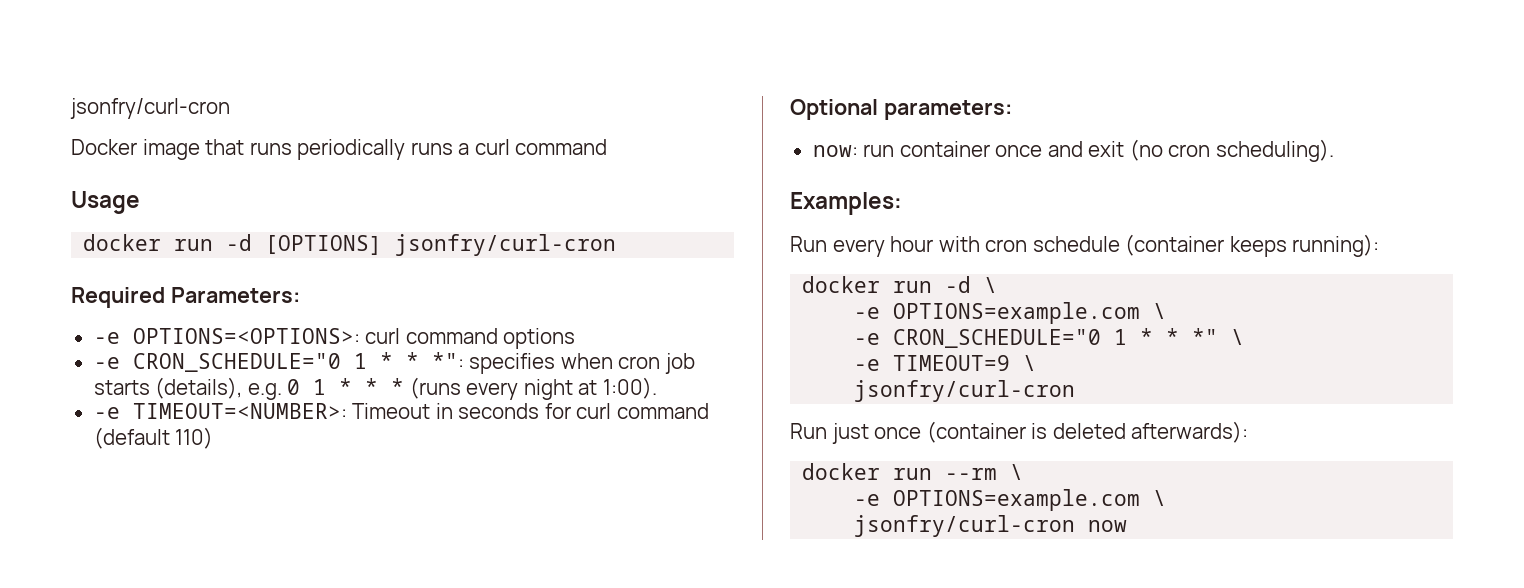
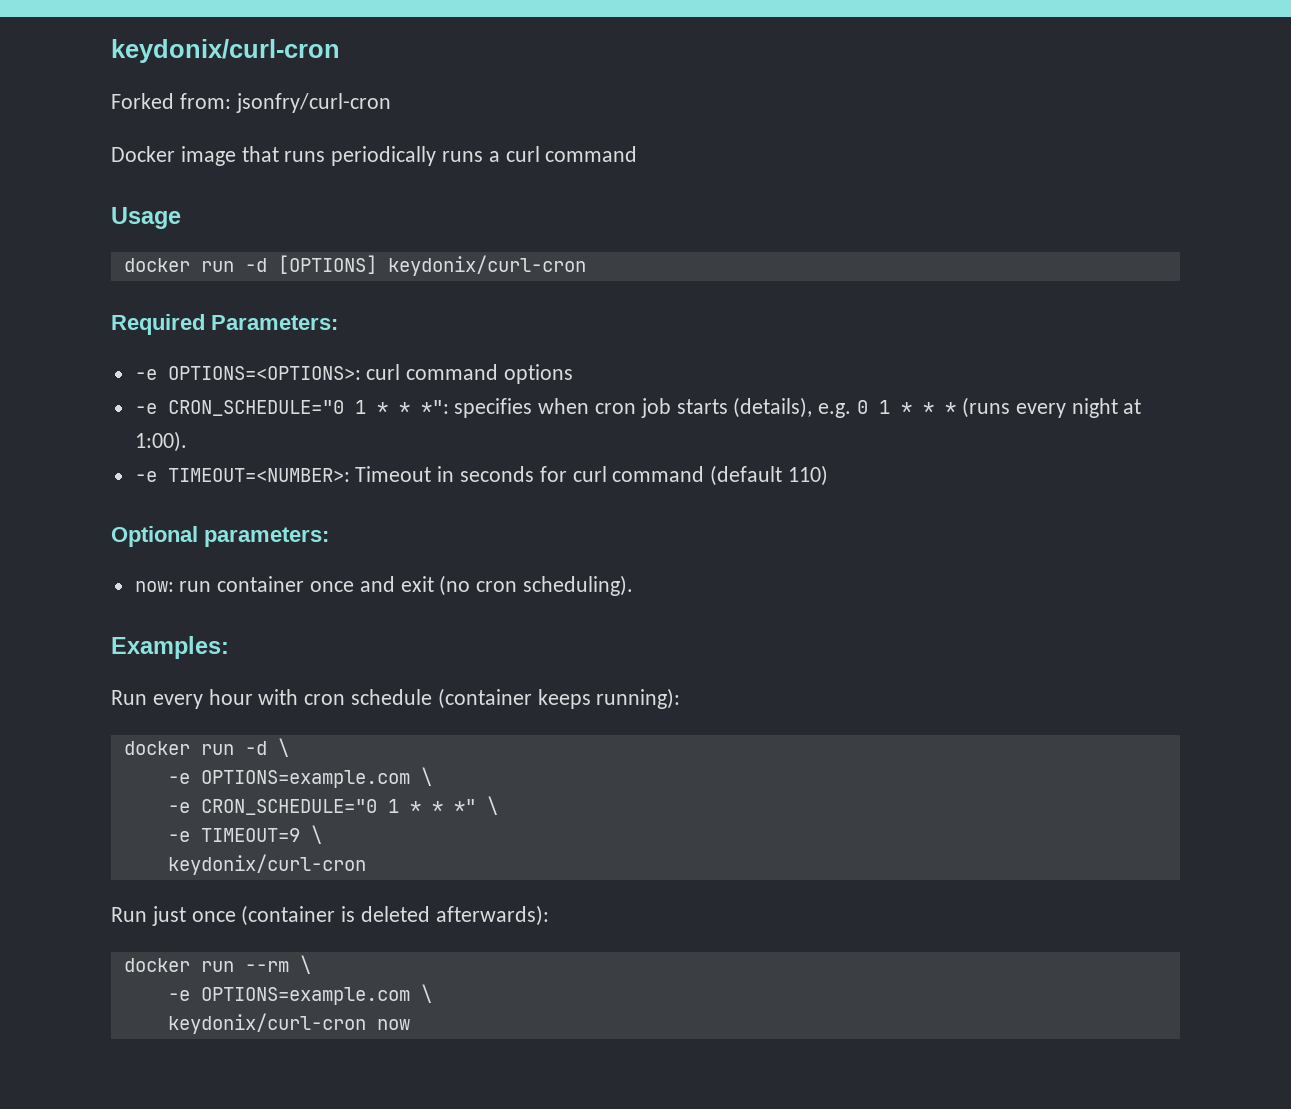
(70, 108) none -> [111,39,340,63] [111,93,231,109] keydonix/curl-cron // Forked from:
[395,234,617,256] jsonfry/curl-cron -> [387,255,586,276] keydonix/curl-cron
[854,380,1076,402] jsonfry/curl-cron -> [167,854,366,875] keydonix/curl-cron
[854,515,1076,537] jsonfry/curl-cron -> [167,1013,366,1034] keydonix/curl-cron

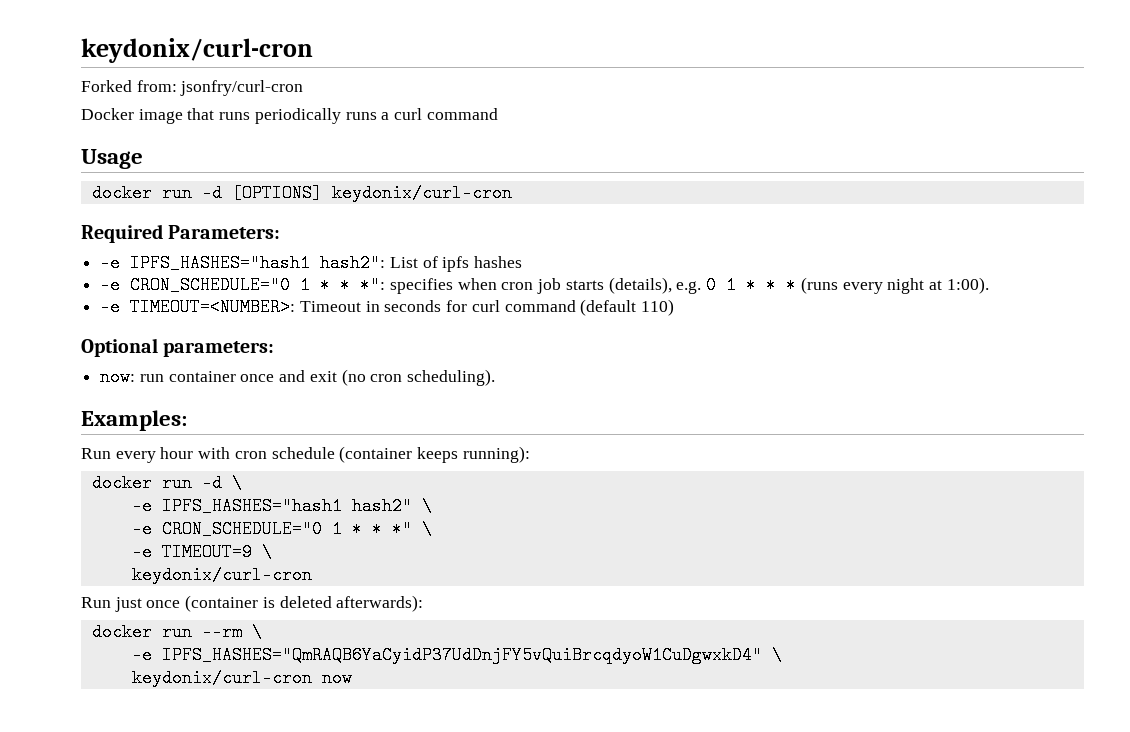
[167,364,574,384] OPTIONS=<OPTIONS>: curl command options -> [130,254,523,272] IPFS_HASHES="hash1 hash2": List of ipfs hashes
[200,770,410,788] OPTIONS=example.com -> [161,497,412,515] IPFS_HASHES="hash1 hash2"
[200,987,410,1005] OPTIONS=example.com -> [161,646,762,664] IPFS_HASHES="QmRAQB6YaCyidP37UdDnjFY5vQuiBrcqdyoW1CuDgwxkD4"

